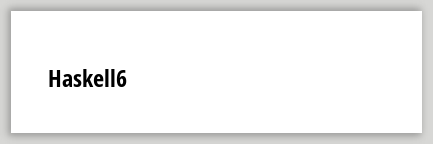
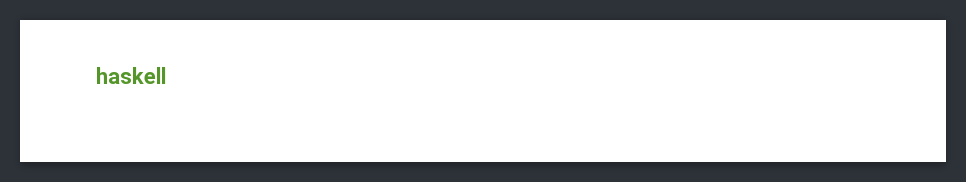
[48,69,127,87] Haskell6 -> [96,67,166,84] haskell

